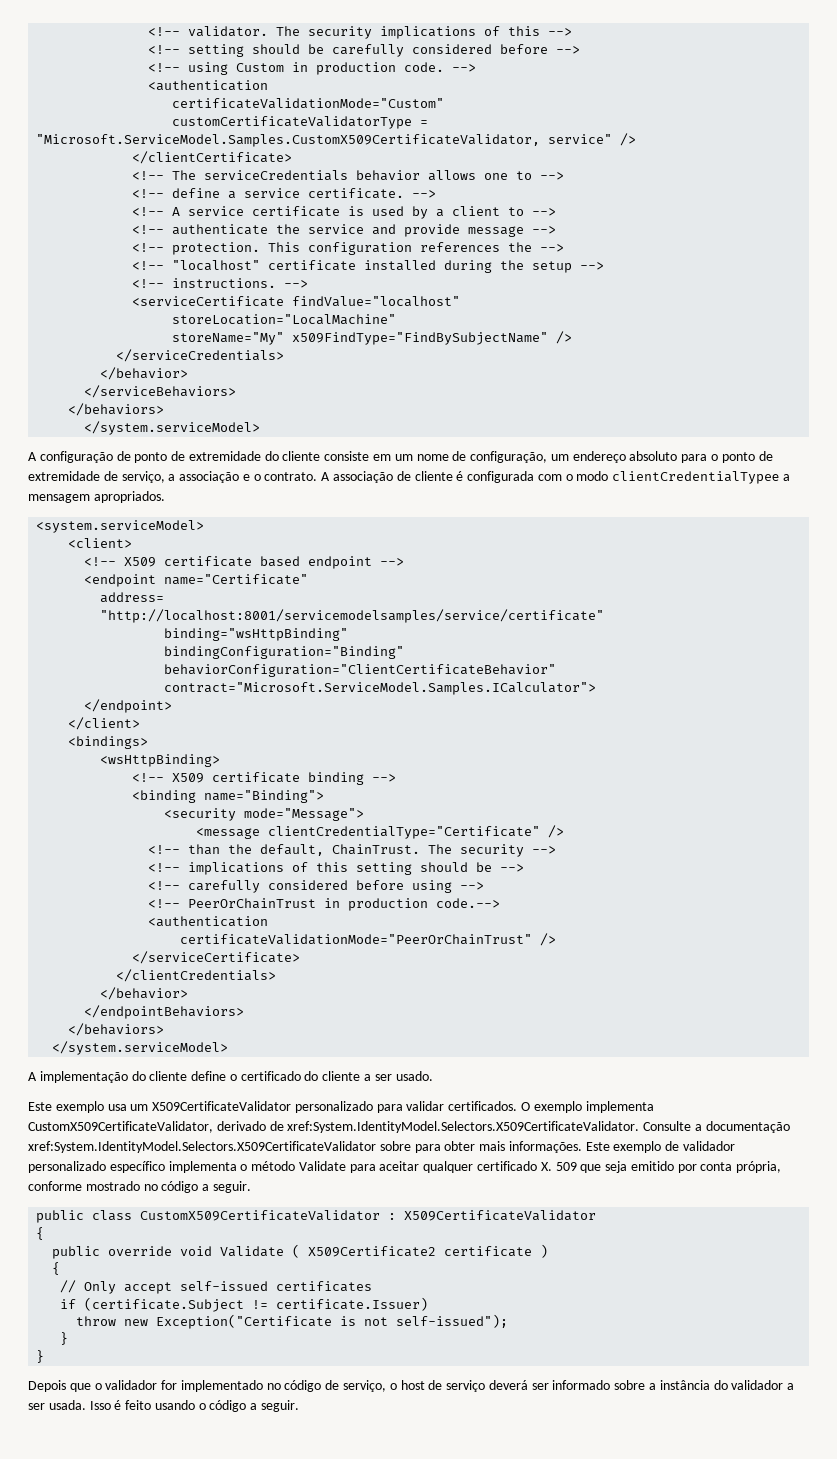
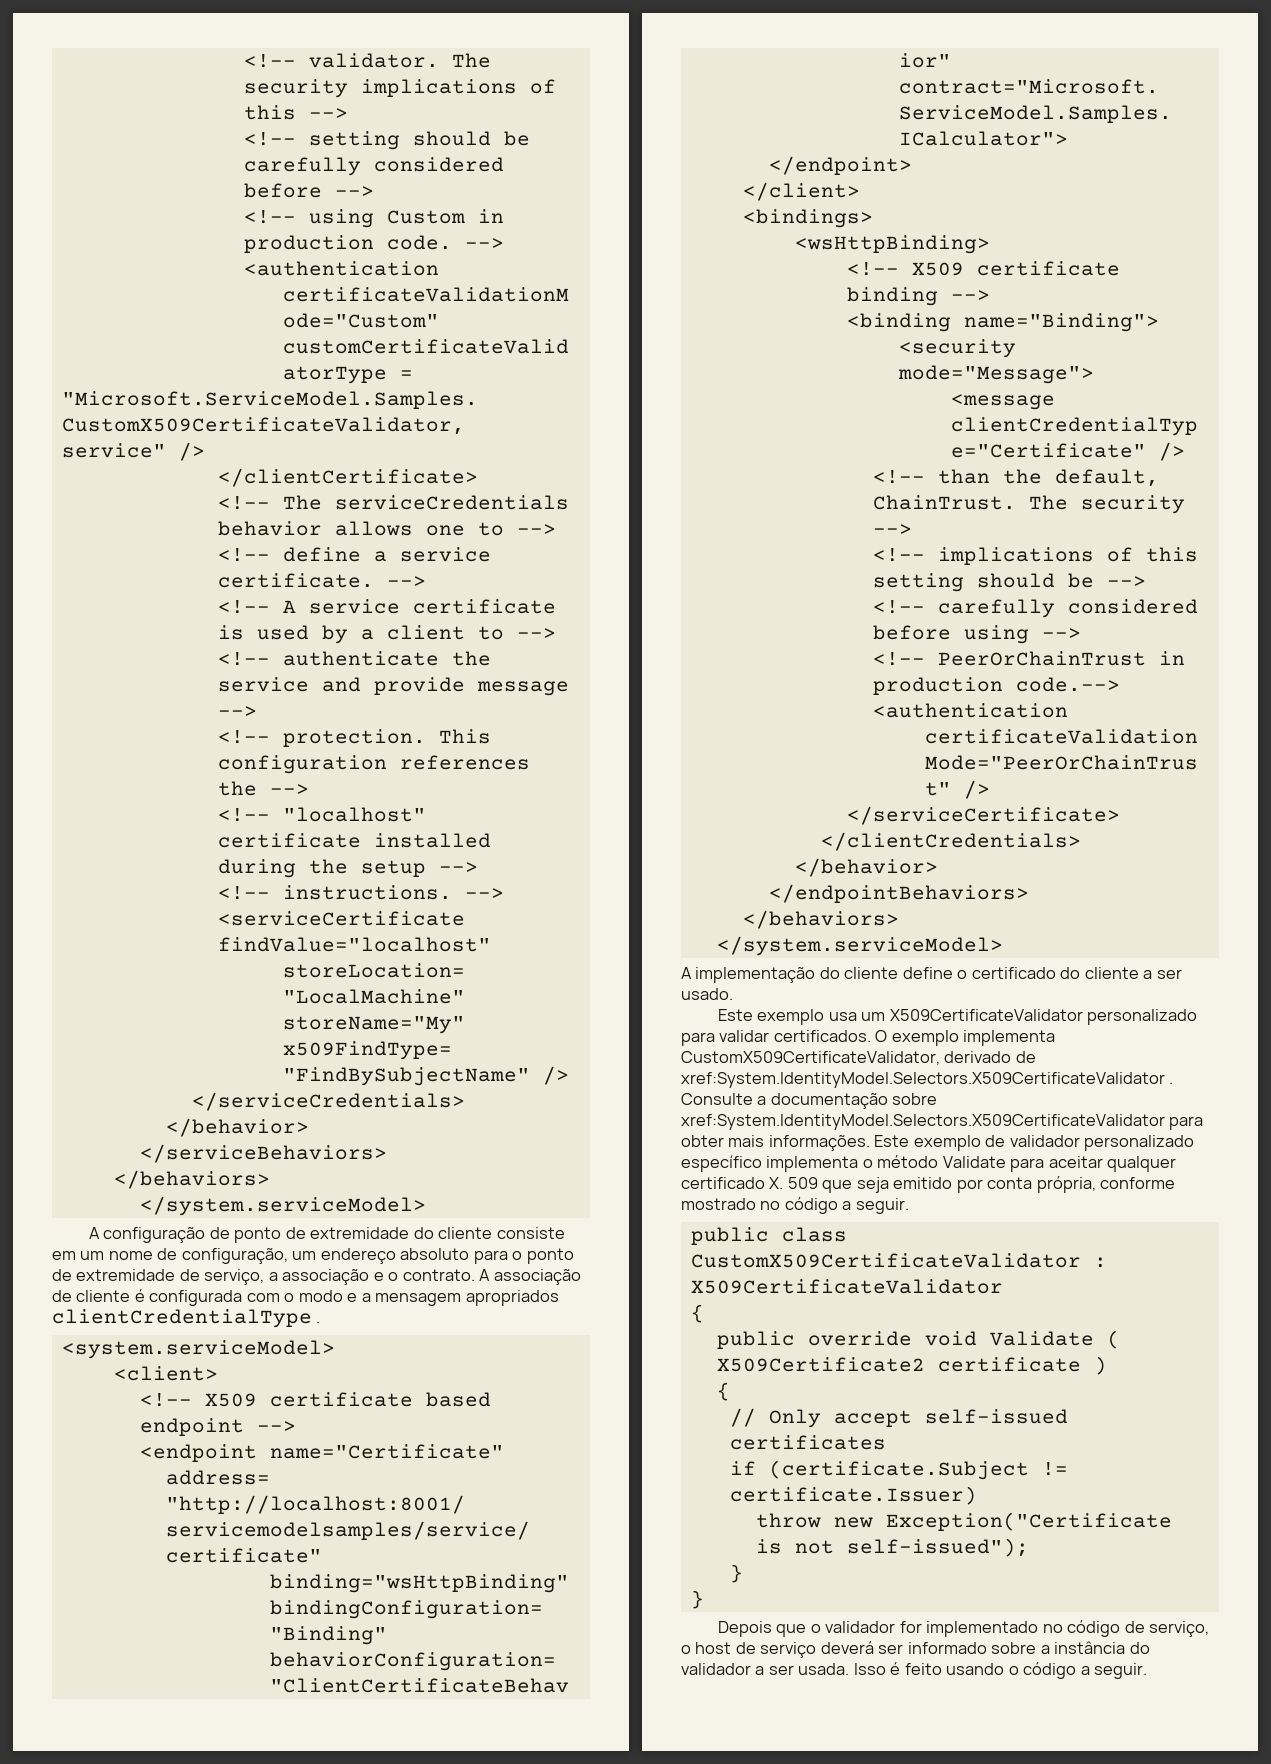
[612,471,780,484] clientCredentialTypee -> [347,1293,358,1302] e
[93,491,165,503] apropriados. -> [465,1290,559,1306] [52,1309,321,1328] apropriados clientCredentialType .
[287,1121,640,1133] xref:System.IdentityModel.Selectors.X509CertificateValidator. -> [681,1072,1174,1088] xref:System.IdentityModel.Selectors.X509CertificateValidator .
[28,1141,411,1153] xref:System.IdentityModel.Selectors.X509CertificateValidator sobre -> [892,1093,938,1105] [681,1114,1165,1130] sobre xref:System.IdentityModel.Selectors.X509CertificateValidator

